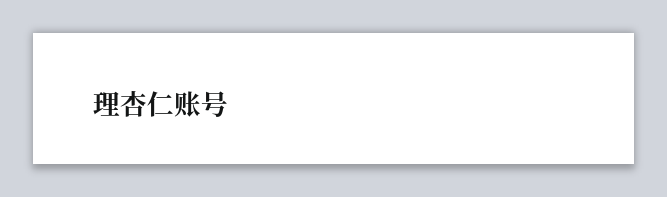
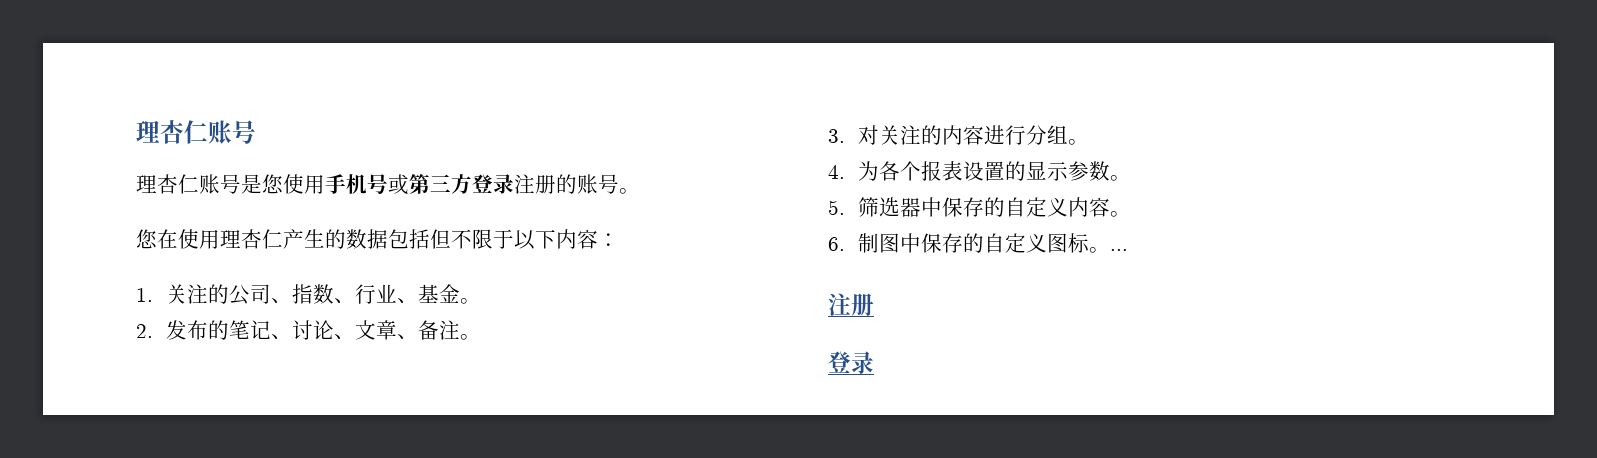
[93,90,228,117] 理杏仁账号 -> [136,120,256,144] [136,174,640,195] [136,229,619,250] [136,284,482,305] [136,320,482,340] [828,125,1090,145] [828,161,1132,181] [828,197,1132,217] [828,233,1129,253] [828,293,874,316] [828,351,874,374] 理杏仁账号 // 理杏仁账号是您使用手机号或第三方登录注册的账号。 // 您在使用理杏仁产生的数据包括但不限于以下内容： // 1.关注的公司、指数、行业、基金。 // 2.发布的笔记、讨论、文章、备注。 // 3.对关注的内容进行分组。 // 4.为各个报表设置的显示参数。 // 5.筛选器中保存的自定义内容。 // 6.制图中保存的自定义图标。... // 注册 // 登录

